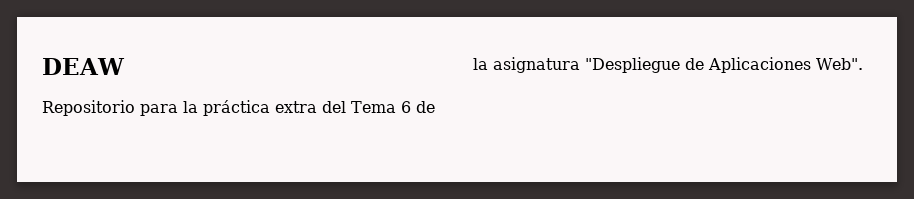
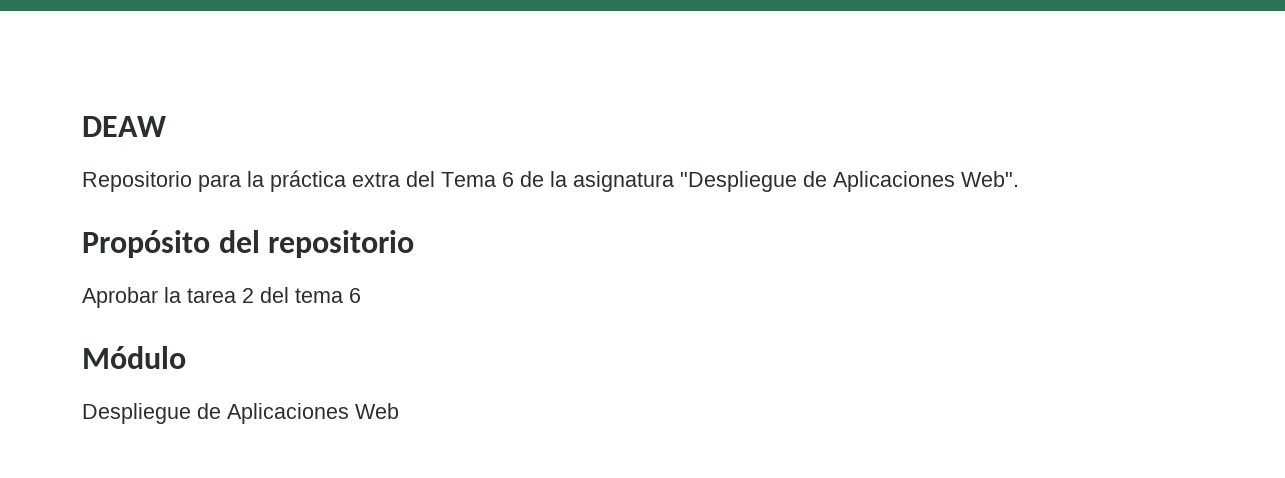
(863, 64) none -> [82,230,415,258] [82,287,361,308] [82,346,186,369] [82,403,399,424] // Propósito del repositorio // Aprobar la tarea 2 del tema 6 // Módulo // Despliegue de Aplicaciones Web

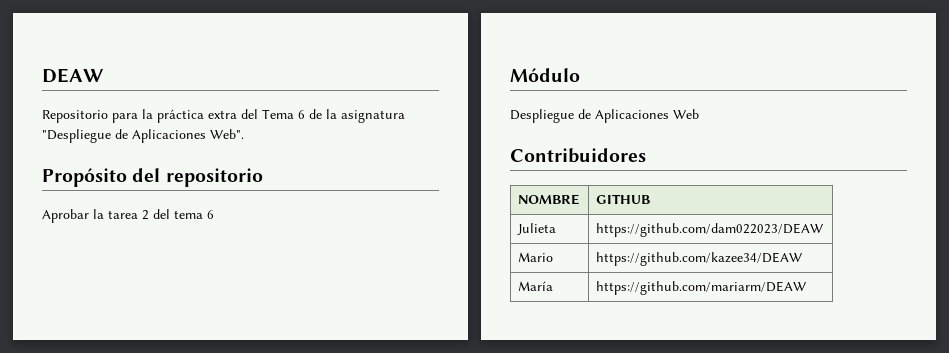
(399, 411) none -> [510,148,646,163] [518,194,580,205] [596,194,651,204] [517,223,557,235] [596,223,825,237] [518,252,554,262] [596,252,804,266] [518,281,554,291] [596,281,808,295] // Contribuidores // NOMBRE | GITHUB // Julieta | https://github.com/dam022023/DEAW // Mario | https://github.com/kazee34/DEAW // María | https://github.com/mariarm/DEAW

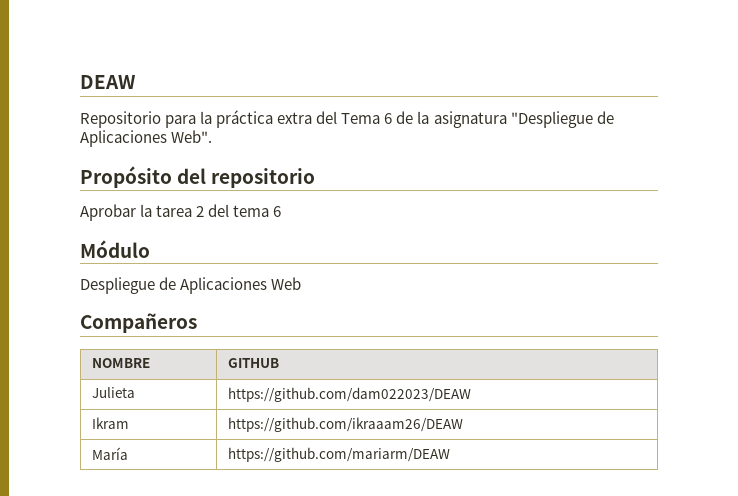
[510,148,646,163] Contribuidores -> [80,313,197,333] Compañeros
[518,252,554,262] [596,252,804,266] Mario | https://github.com/kazee34/DEAW -> [91,417,129,429] [227,417,463,432] Ikram | https://github.com/ikraaam26/DEAW

